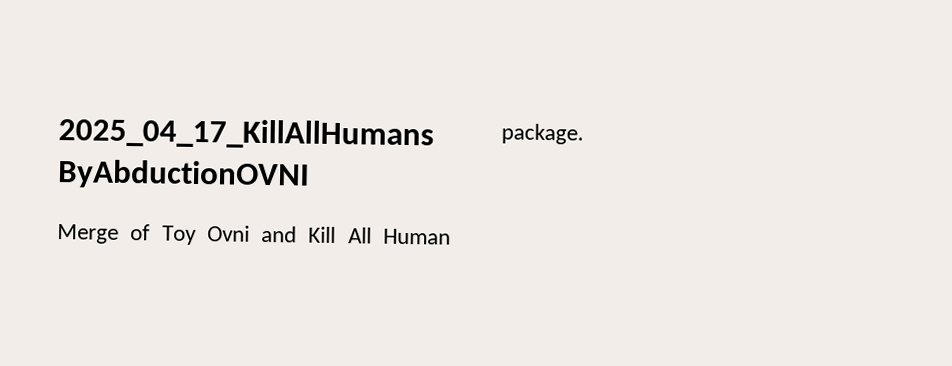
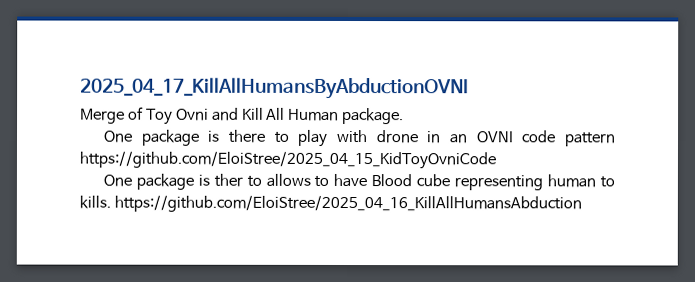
(584, 134) none -> [102,129,616,147] [79,151,496,170] [102,173,615,191] [79,195,582,213] // One package is there to play with drone in an OVNI code pattern https://github.com/EloiStree/2025_04_15_KidToyOvniCode // One package is ther to allows to have Blood cube representing human to kills. https://github.com/EloiStree/2025_04_16_KillAllHumansAbduction

